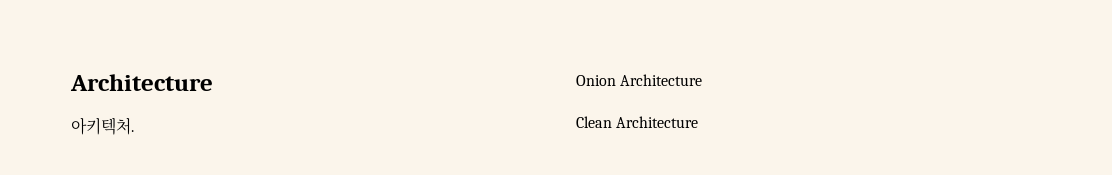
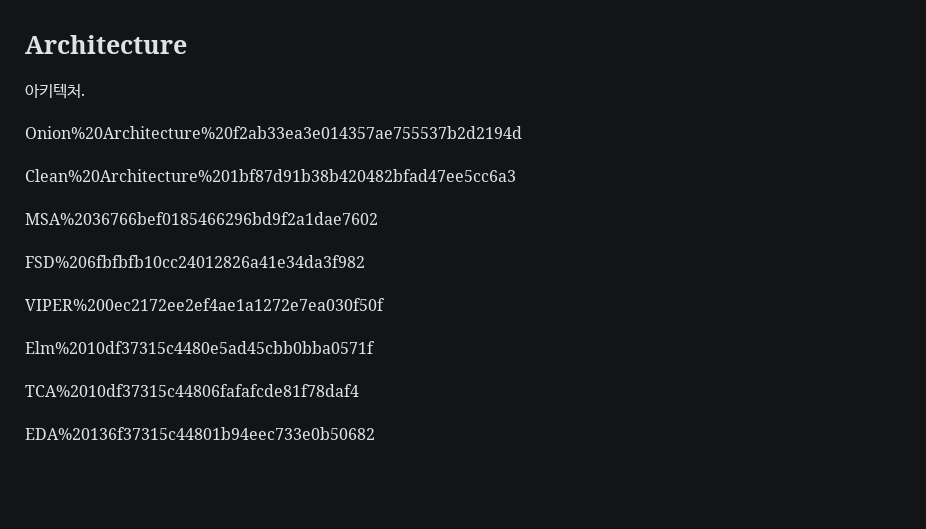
[576,74,703,86] [576,116,699,128] Onion Architecture // Clean Architecture -> [25,126,522,139] [25,169,516,182] [25,212,378,225] [25,255,365,268] [25,298,385,311] [25,341,375,354] [25,384,359,397] [25,427,375,440] Onion%20Architecture%20f2ab33ea3e014357ae755537b2d2194d // Clean%20Architecture%201bf87d91b38b420482bfad47ee5cc6a3 // MSA%2036766bef0185466296bd9f2a1dae7602 // FSD%206fbfbfb10cc24012826a41e34da3f982 // VIPER%200ec2172ee2ef4ae1a1272e7ea030f50f // Elm%2010df37315c4480e5ad45cbb0bba0571f // TCA%2010df37315c44806fafafcde81f78daf4 // EDA%20136f37315c44801b94eec733e0b50682

